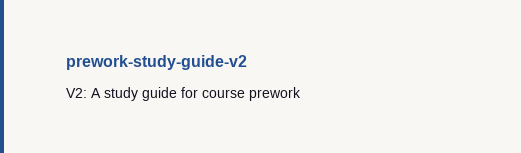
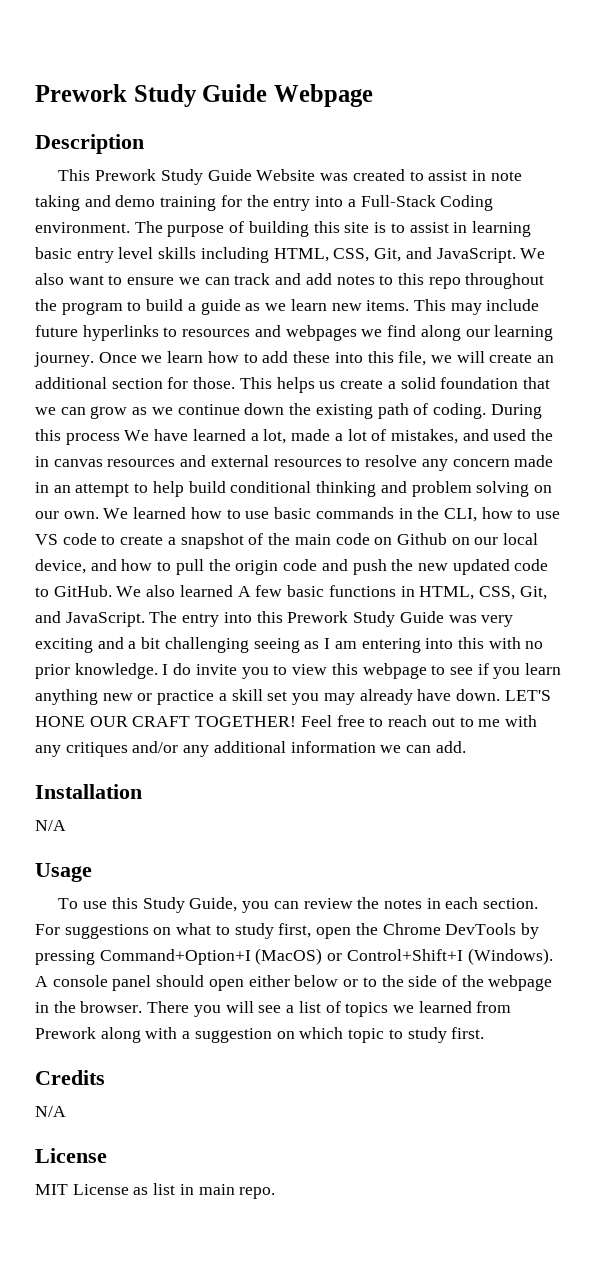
[66,55,247,70] [66,87,301,101] prework-study-guide-v2 // V2: A study guide for course prework -> [35,84,373,107] [35,134,144,154] [58,169,522,185] [35,195,494,211] [35,221,531,237] [35,247,546,263] [35,273,545,289] [35,299,540,315] [35,325,554,341] [34,351,555,367] [35,377,550,393] [35,403,542,419] [35,429,554,445] [35,455,554,471] [35,481,552,497] [35,507,561,522] [35,533,539,549] [35,559,549,575] [35,585,547,600] [35,611,514,627] [35,637,544,653] [35,663,562,679] [35,689,551,705] [35,715,537,727] [35,741,466,757] [35,784,142,799] [35,820,66,831] [35,863,92,882] [58,897,539,913] [35,923,539,939] [35,948,553,965] [35,975,553,991] [35,1001,512,1017] [35,1027,485,1043] [35,1070,105,1085] [35,1106,66,1117] [35,1148,107,1163] [35,1183,276,1199] Prework Study Guide Webpage // Description // This Prework Study Guide Website was created to assist in note taking and demo training for the entry into a Full-Stack Coding environment. The purpose of building this site is to assist in learning basic entry level skills including HTML, CSS, Git, and JavaScript. We also want to ensure we can track and add notes to this repo throughout the program to build a guide as we learn new items. This may include future hyperlinks to resources and webpages we find along our learning journey. Once we learn how to add these into this file, we will create an additional section for those. This helps us create a solid foundation that we can grow as we continue down the existing path of coding. During this process We have learned a lot, made a lot of mistakes, and used the in canvas resources and external resources to resolve any concern made in an attempt to help build conditional thinking and problem solving on our own. We learned how to use basic commands in the CLI, how to use VS code to create a snapshot of the main code on Github on our local device, and how to pull the origin code and push the new updated code to GitHub. We also learned A few basic functions in HTML, CSS, Git, and JavaScript. The entry into this Prework Study Guide was very exciting and a bit challenging seeing as I am entering into this with no prior knowledge. I do invite you to view this webpage to see if you learn anything new or practice a skill set you may already have down. LET'S HONE OUR CRAFT TOGETHER! Feel free to reach out to me with any critiques and/or any additional information we can add. // Installation // N/A // Usage // To use this Study Guide, you can review the notes in each section. For suggestions on what to study first, open the Chrome DevTools by pressing Command+Option+I (MacOS) or Control+Shift+I (Windows). A console panel should open either below or to the side of the webpage in the browser. There you will see a list of topics we learned from Prework along with a suggestion on which topic to study first. // Credits // N/A // License // MIT License as list in main repo.

